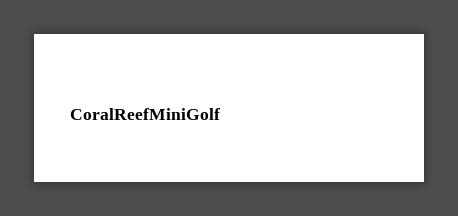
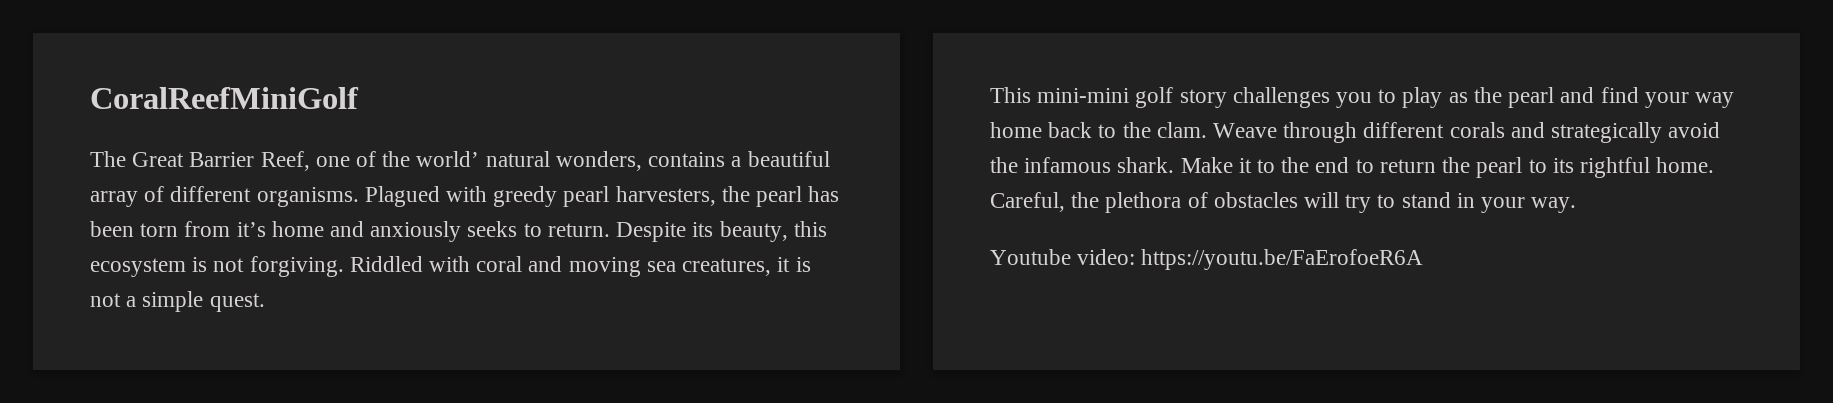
(220, 114) none -> [90,151,830,171] [90,186,840,207] [90,221,827,242] [90,256,811,277] [90,291,265,312] [990,87,1734,108] [990,122,1721,143] [990,157,1715,178] [990,192,1577,213] [990,249,1424,270] // The Great Barrier Reef, one of the world’ natural wonders, contains a beautiful array of different organisms. Plagued with greedy pearl harvesters, the pearl has been torn from it’s home and anxiously seeks to return. Despite its beauty, this ecosystem is not forgiving. Riddled with coral and moving sea creatures, it is not a simple quest. // This mini-mini golf story challenges you to play as the pearl and find your way home back to the clam. Weave through different corals and strategically avoid the infamous shark. Make it to the end to return the pearl to its rightful home. Careful, the plethora of obstacles will try to stand in your way. // Youtube video: https://youtu.be/FaErofoeR6A

